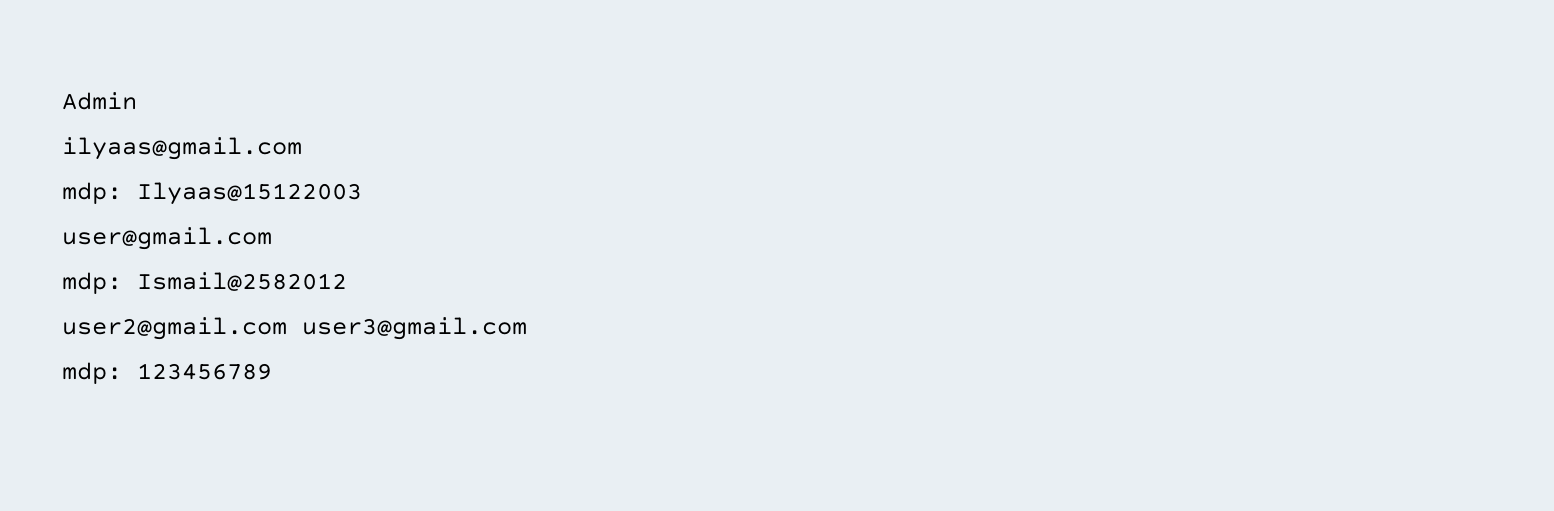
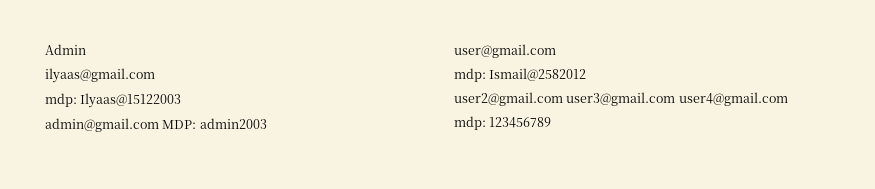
(362, 193) none -> [45,118,267,132] // admin@gmail.com MDP: admin2003
(527, 328) none -> [678,92,788,106] user4@gmail.com

